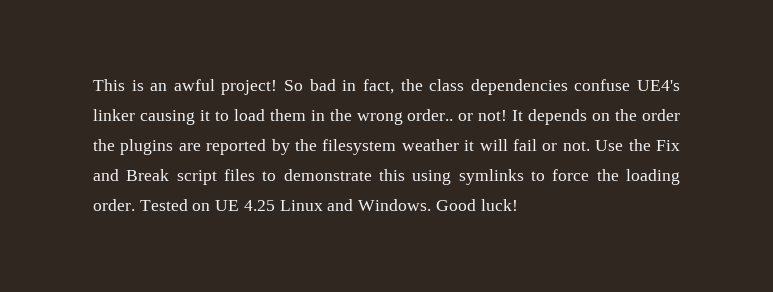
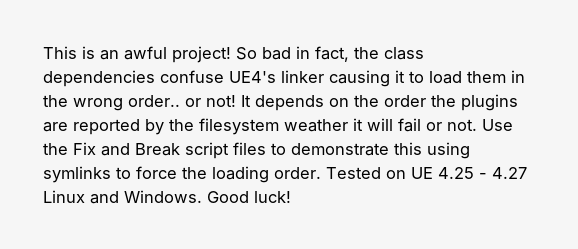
(275, 205) none -> [479,167,527,179] - 4.27

